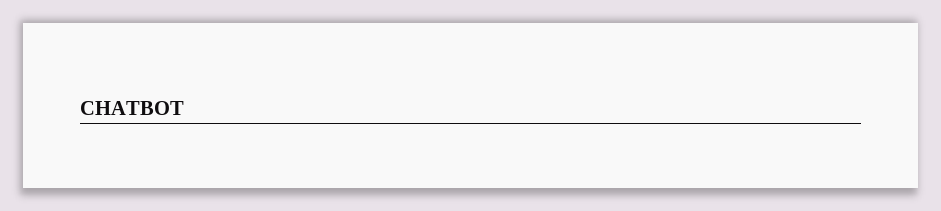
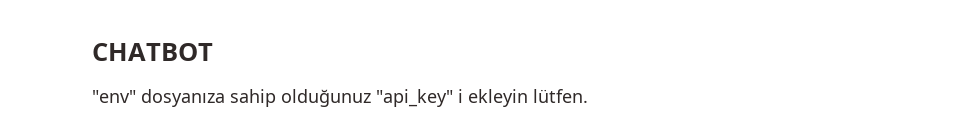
(184, 108) none -> [92,89,588,107] // "env" dosyanıza sahip olduğunuz "api_key" i ekleyin lütfen.

